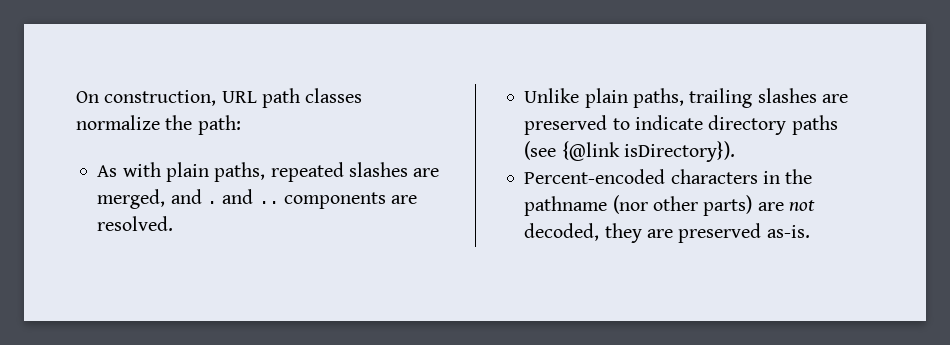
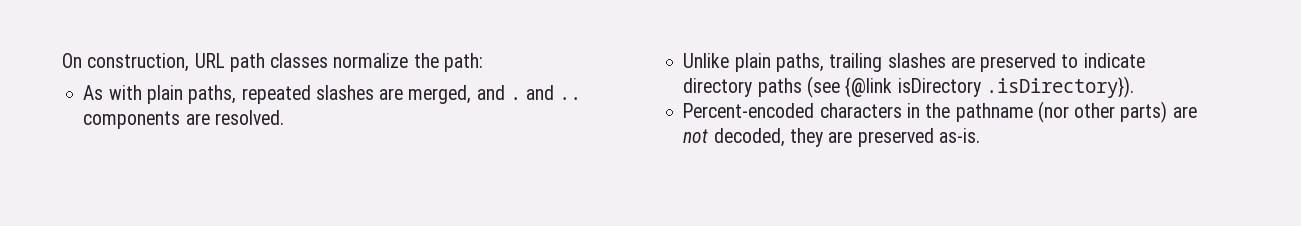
[623,141,735,162] isDirectory}). -> [897,76,1134,98] isDirectory .isDirectory}).

